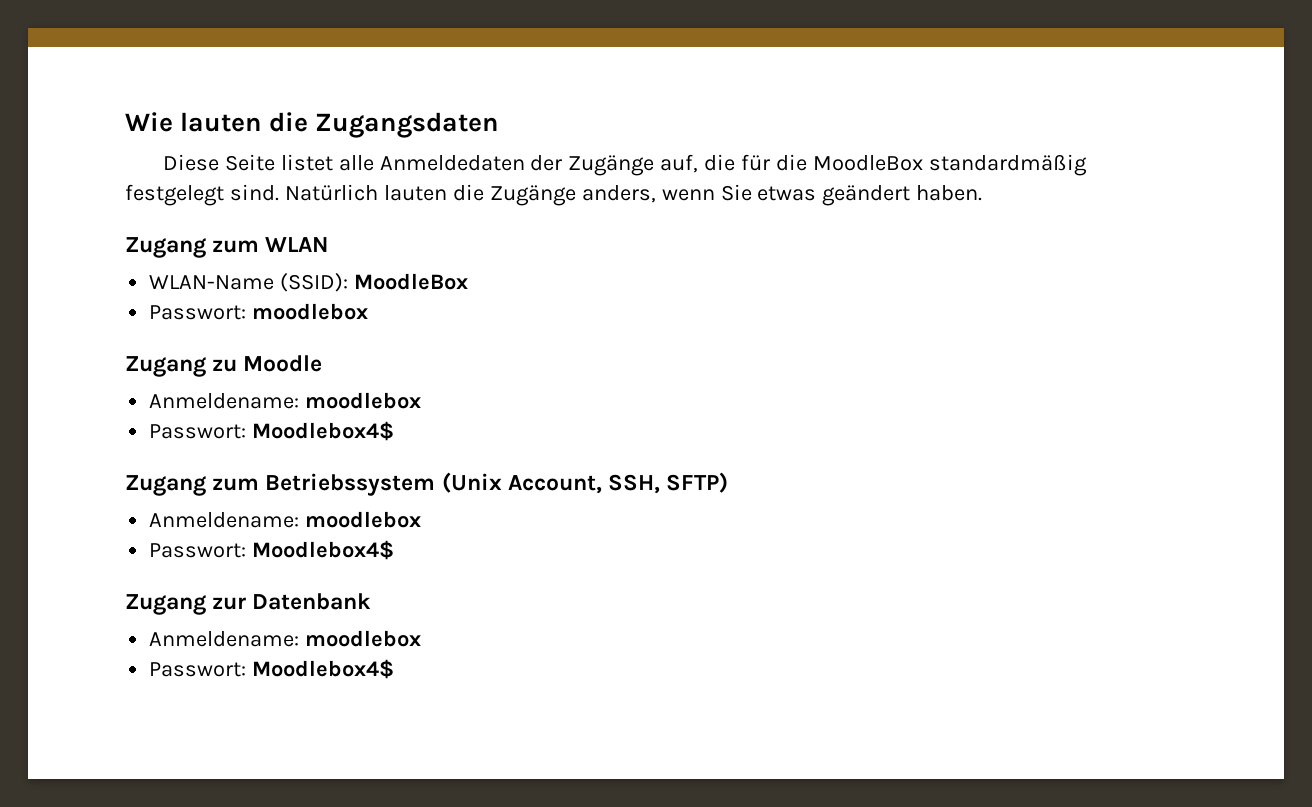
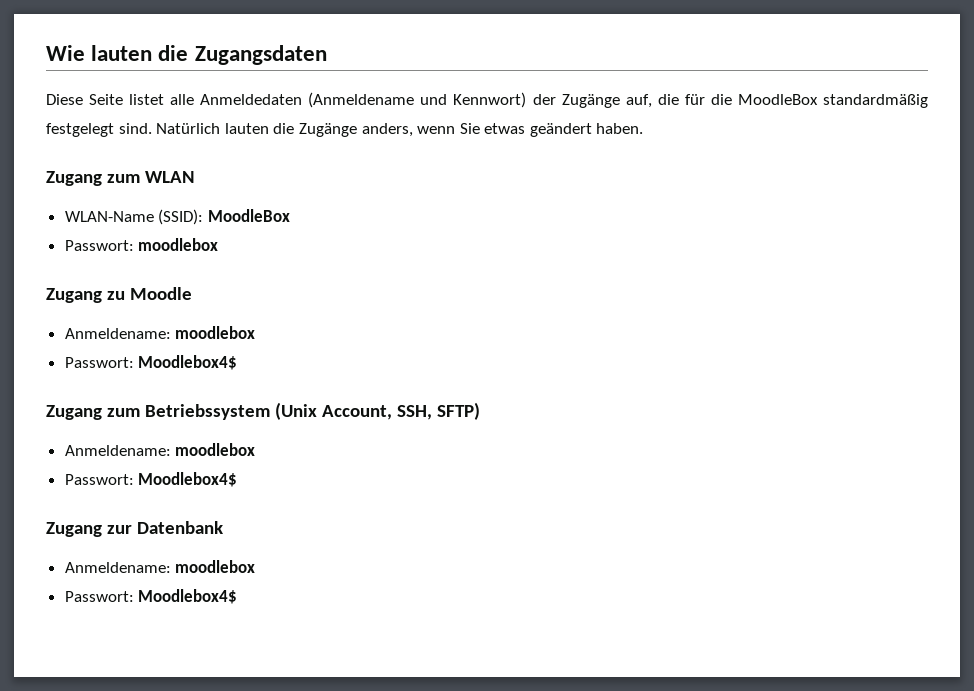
(525, 163) none -> [308,92,527,108] (Anmeldename und Kennwort)

